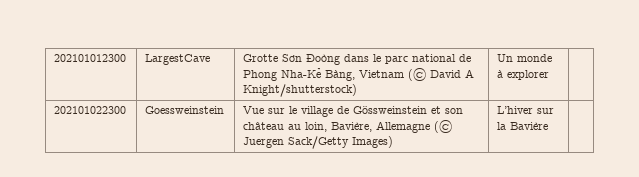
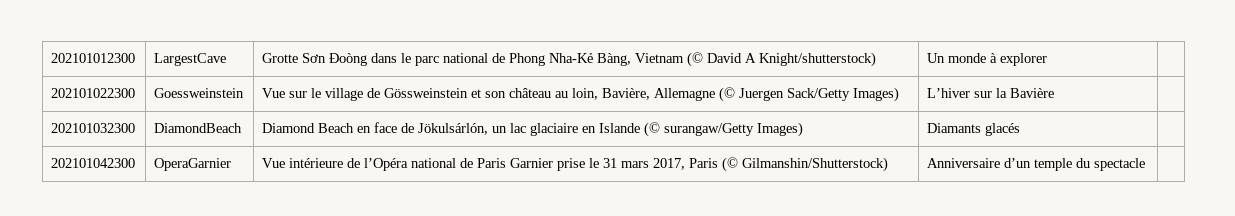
(549, 126) none -> [51,123,136,133] [154,123,243,133] [262,122,804,137] [927,123,1021,136] [51,158,136,168] [154,158,232,171] [262,157,889,172] [927,158,1146,171] // 202101032300 | DiamondBeach | Diamond Beach en face de Jökulsárlón, un lac glaciaire en Islande (© surangaw/Getty Images) | Diamants glacés | // 202101042300 | OperaGarnier | Vue intérieure de l’Opéra national de Paris Garnier prise le 31 mars 2017, Paris (© Gilmanshin/Shutterstock) | Anniversaire d’un temple du spectacle |

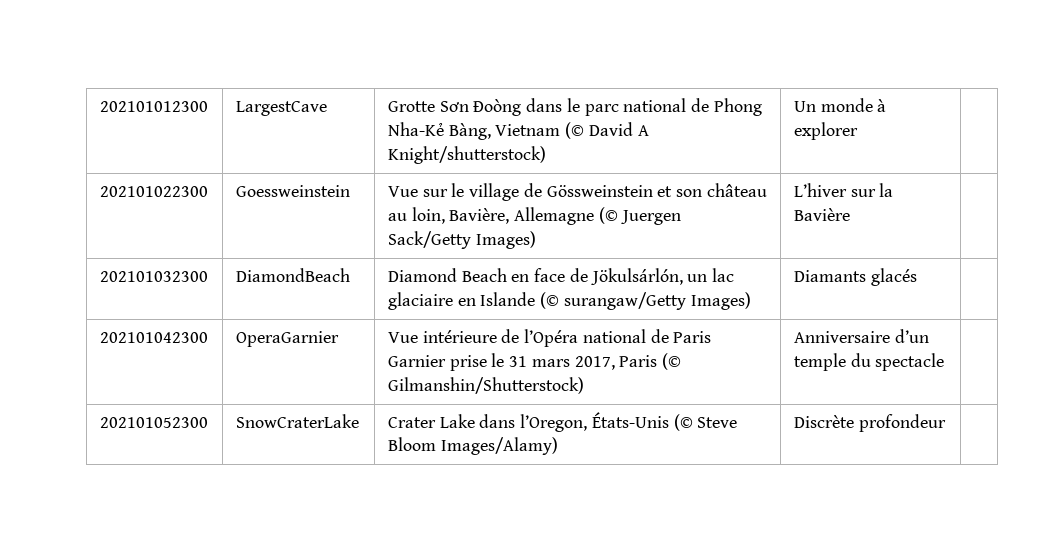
(1146, 164) none -> [99,417,208,428] [235,414,359,428] [387,412,738,432] [387,437,558,455] [793,414,946,432] // 202101052300 | SnowCraterLake | Crater Lake dans l’Oregon, États-Unis (© Steve Bloom Images/Alamy) | Discrète profondeur |

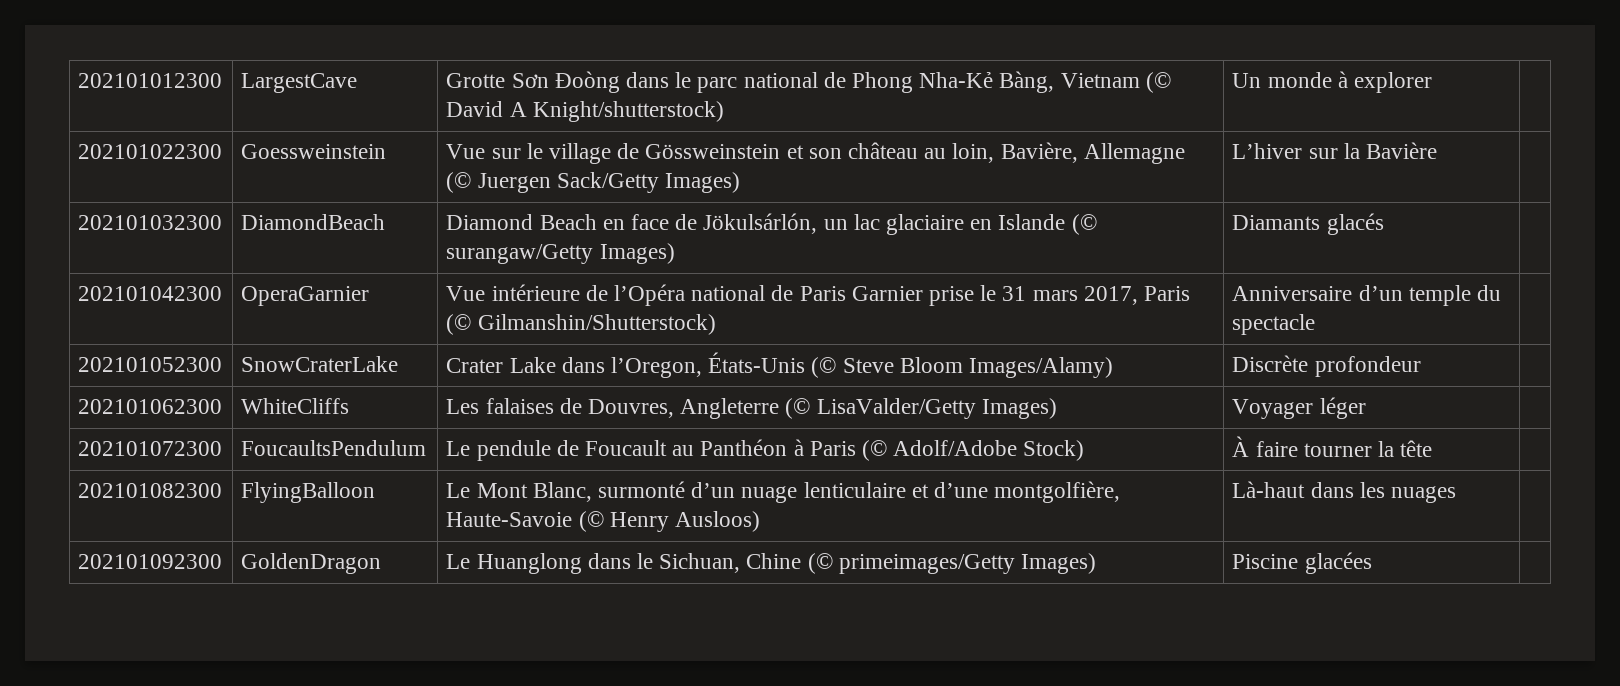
(946, 423) none -> [78,399,223,414] [241,398,350,414] [446,398,1057,419] [1232,397,1366,419] [78,441,223,456] [241,440,427,456] [446,439,1085,461] [1232,436,1433,457] [78,483,223,498] [241,482,376,503] [446,481,1121,503] [446,511,760,532] [1232,481,1456,503] [78,554,223,569] [241,553,382,574] [446,553,1096,574] [1232,552,1372,574] // 202101062300 | WhiteCliffs | Les falaises de Douvres, Angleterre (© LisaValder/Getty Images) | Voyager léger | // 202101072300 | FoucaultsPendulum | Le pendule de Foucault au Panthéon à Paris (© Adolf/Adobe Stock) | À faire tourner la tête | // 202101082300 | FlyingBalloon | Le Mont Blanc, surmonté d’un nuage lenticulaire et d’une montgolfière, Haute-Savoie (© Henry Ausloos) | Là-haut dans les nuages | // 202101092300 | GoldenDragon | Le Huanglong dans le Sichuan, Chine (© primeimages/Getty Images) | Piscine glacées |

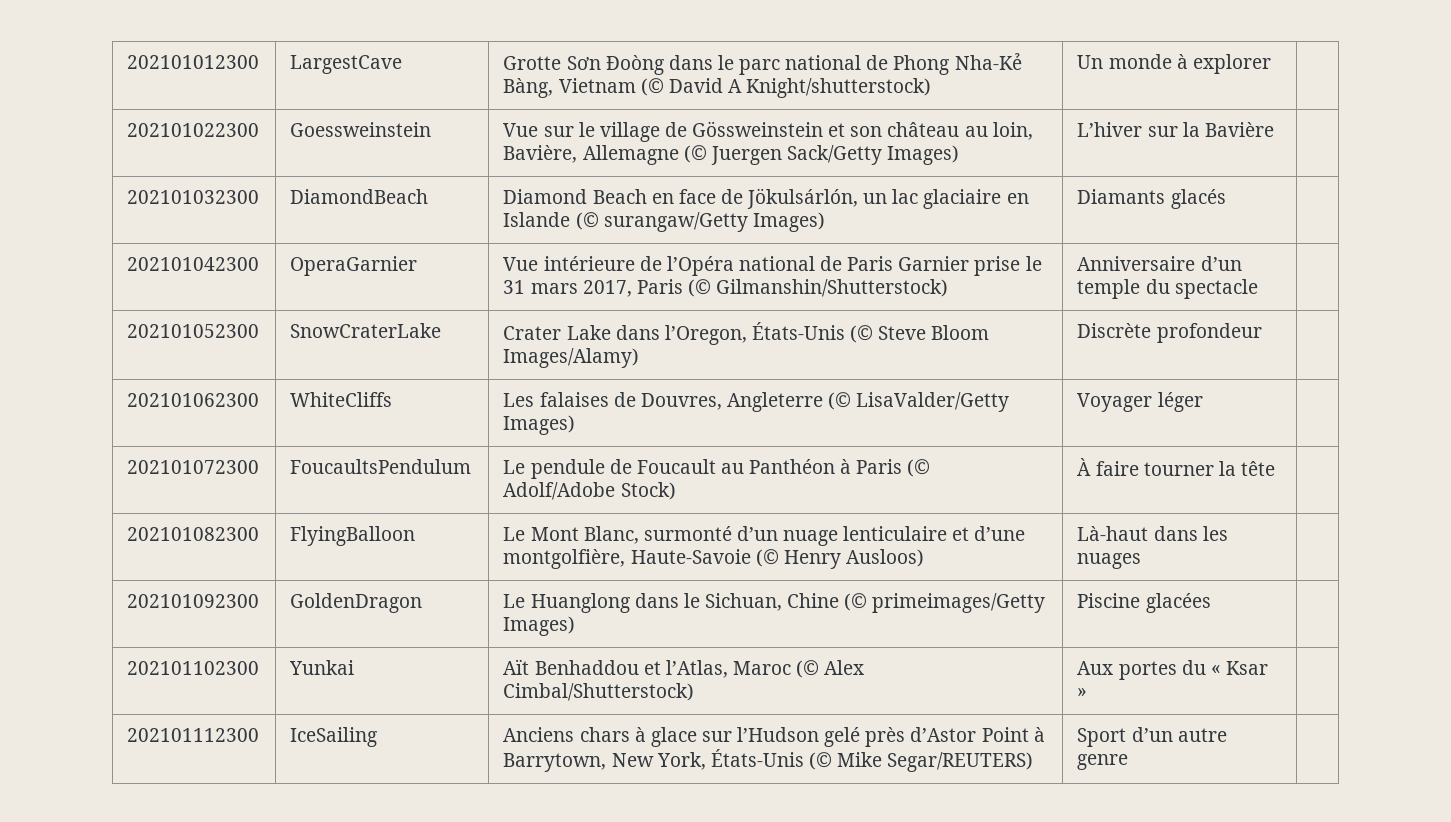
(1372, 563) none -> [127,661,260,675] [289,660,355,675] [503,659,865,678] [503,683,695,701] [1077,660,1268,680] [1077,688,1088,698] [127,728,260,742] [290,727,378,747] [503,727,1045,747] [503,749,1034,772] [1077,727,1227,747] [1077,754,1129,770] // 202101102300 | Yunkai | Aït Benhaddou et l’Atlas, Maroc (© Alex Cimbal/Shutterstock) | Aux portes du « Ksar » | // 202101112300 | IceSailing | Anciens chars à glace sur l’Hudson gelé près d’Astor Point à Barrytown, New York, États-Unis (© Mike Segar/REUTERS) | Sport d’un autre genre |

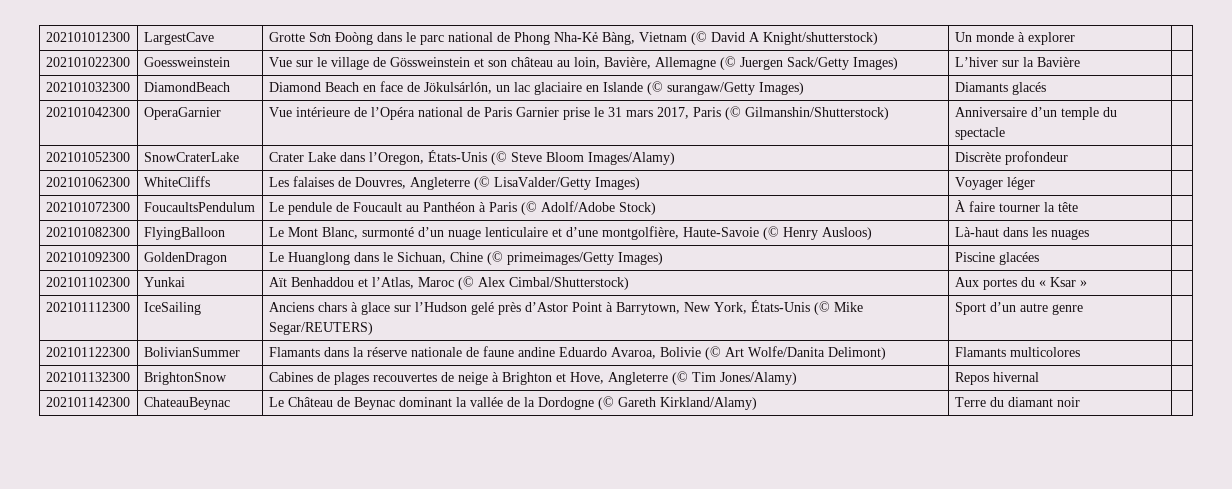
(1129, 762) none -> [45,347,130,357] [143,347,240,357] [268,346,886,360] [954,347,1080,357] [45,372,130,382] [143,372,227,385] [268,371,797,385] [954,372,1039,385] [45,397,130,407] [143,397,230,410] [268,396,757,410] [954,397,1080,407] // 202101122300 | BolivianSummer | Flamants dans la réserve nationale de faune andine Eduardo Avaroa, Bolivie (© Art Wolfe/Danita Delimont) | Flamants multicolores | // 202101132300 | BrightonSnow | Cabines de plages recouvertes de neige à Brighton et Hove, Angleterre (© Tim Jones/Alamy) | Repos hivernal | // 202101142300 | ChateauBeynac | Le Château de Beynac dominant la vallée de la Dordogne (© Gareth Kirkland/Alamy) | Terre du diamant noir |

